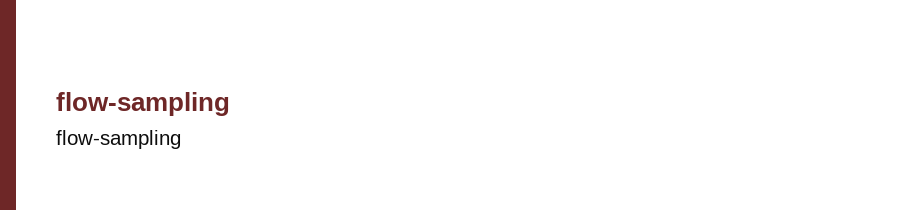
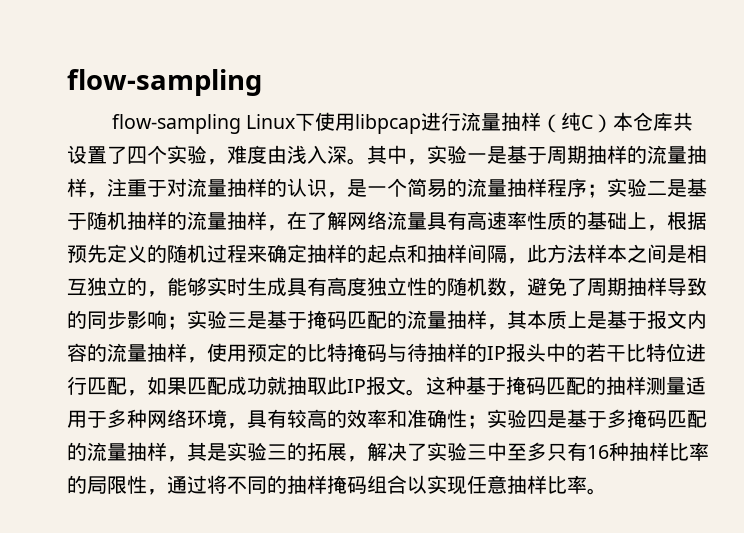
(181, 139) none -> [246,112,694,134] [67,145,707,165] [67,178,707,198] [67,211,707,231] [67,244,707,264] [67,277,707,297] [67,310,707,330] [67,343,706,363] [67,376,706,396] [67,409,707,429] [67,442,709,462] [67,475,607,495] Linux下使用libpcap进行流量抽样（纯C）本仓库共设置了四个实验，难度由浅入深。其中，实验一是基于周期抽样的流量抽样，注重于对流量抽样的认识，是一个简易的流量抽样程序；实验二是基于随机抽样的流量抽样，在了解网络流量具有高速率性质的基础上，根据预先定义的随机过程来确定抽样的起点和抽样间隔，此方法样本之间是相互独立的，能够实时生成具有高度独立性的随机数，避免了周期抽样导致的同步影响；实验三是基于掩码匹配的流量抽样，其本质上是基于报文内容的流量抽样，使用预定的比特掩码与待抽样的IP报头中的若干比特位进行匹配，如果匹配成功就抽取此IP报文。这种基于掩码匹配的抽样测量适用于多种网络环境，具有较高的效率和准确性；实验四是基于多掩码匹配的流量抽样，其是实验三的拓展，解决了实验三中至多只有16种抽样比率的局限性，通过将不同的抽样掩码组合以实现任意抽样比率。

